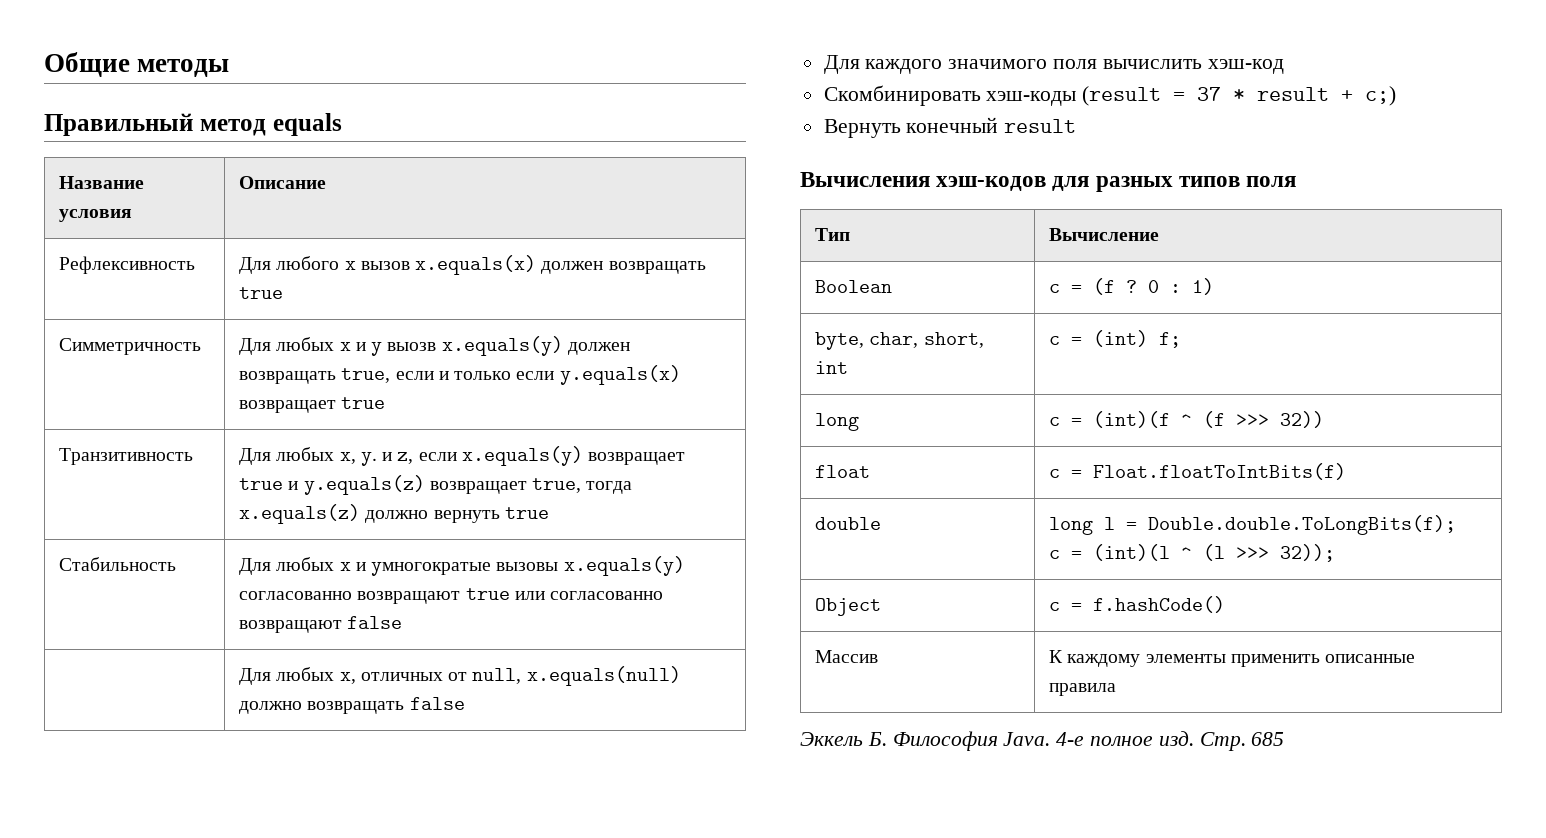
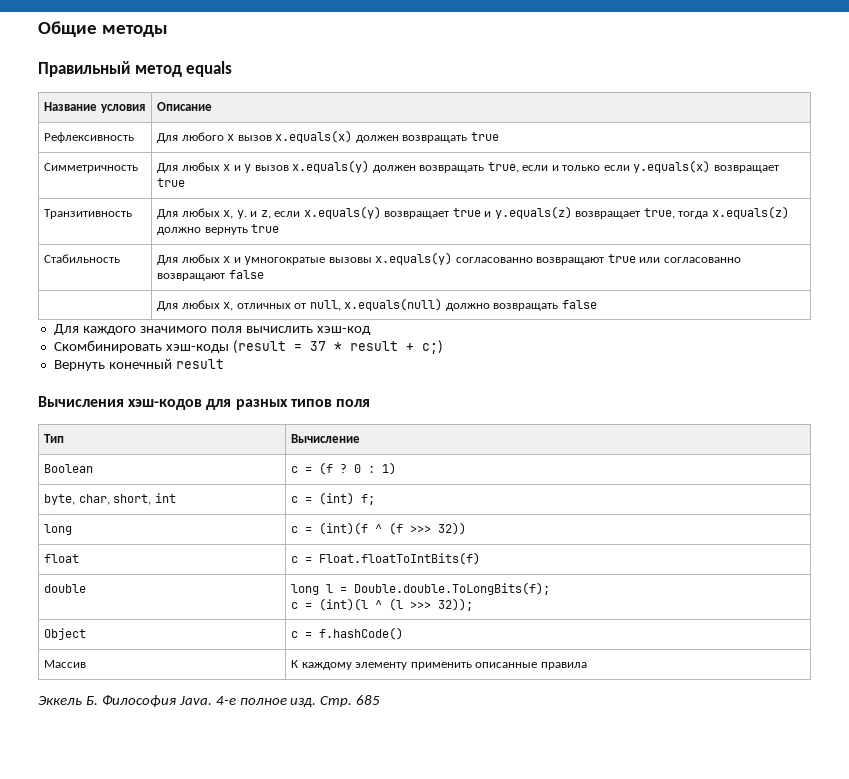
[387,342,437,351] выозв -> [254,165,289,171] вызов
[1145,654,1226,663] элементы -> [355,662,408,670] элементу

